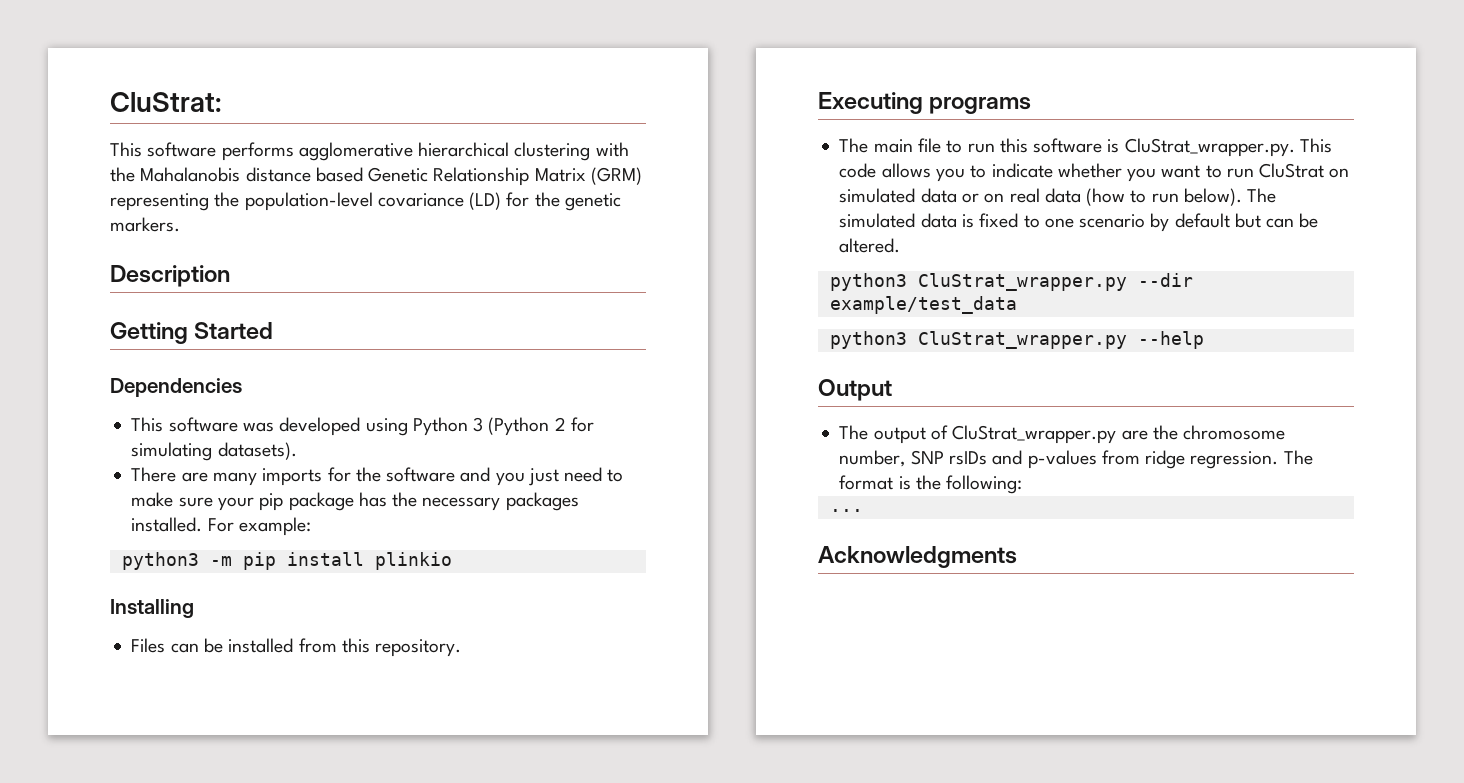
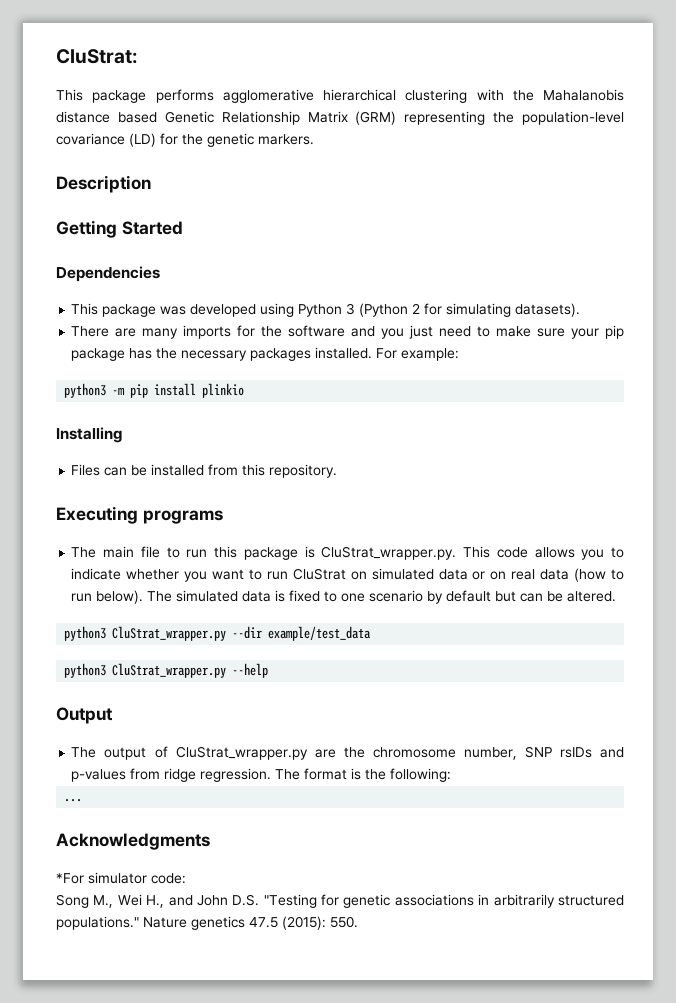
[147,142,217,157] software -> [92,90,147,103] package
[168,417,238,432] software -> [102,304,157,317] package
[1033,138,1103,153] software -> [243,547,298,560] package
(1017, 557) none -> [56,872,186,884] [56,894,624,908] [56,916,358,930] // *For simulator code: // Song M., Wei H., and John D.S. "Testing for genetic associations in arbitrarily structured populations." Nature genetics 47.5 (2015): 550.

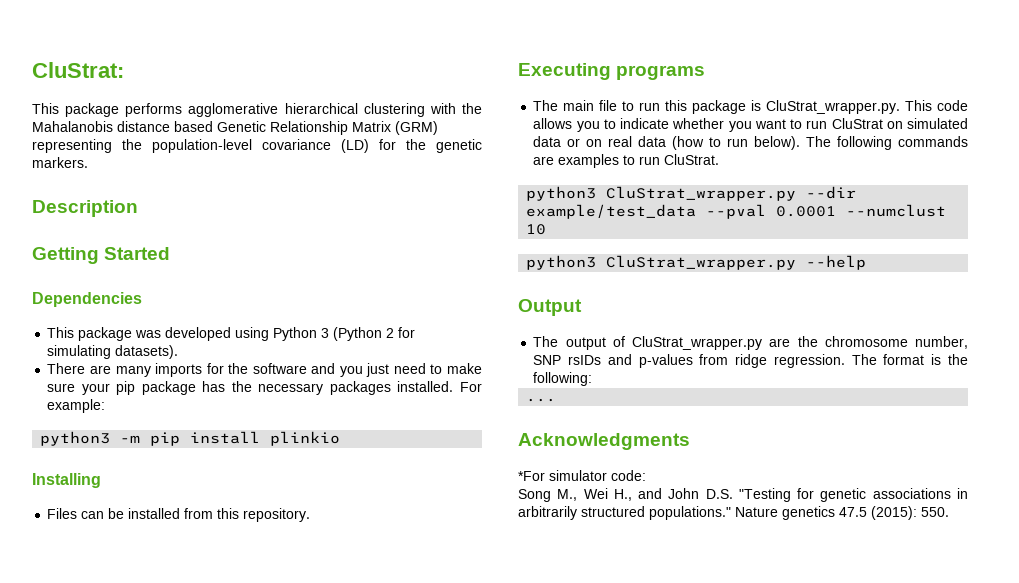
[176,590,617,604] simulated data is fixed to one scenario by default but can be altered. -> [837,136,968,150] [533,154,720,168] following commands are examples to run CluStrat.
(372, 633) none -> [706,204,947,219] [526,224,547,235] --pval 0.0001 --numclust 10

